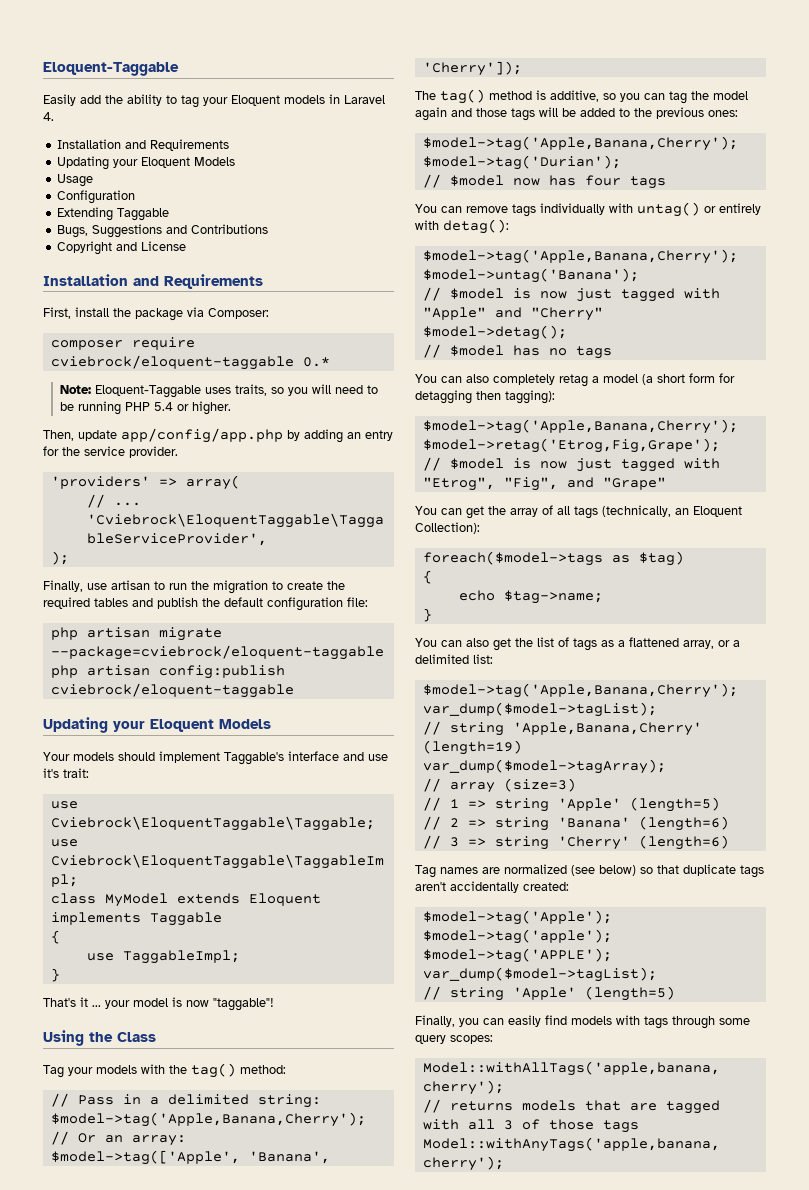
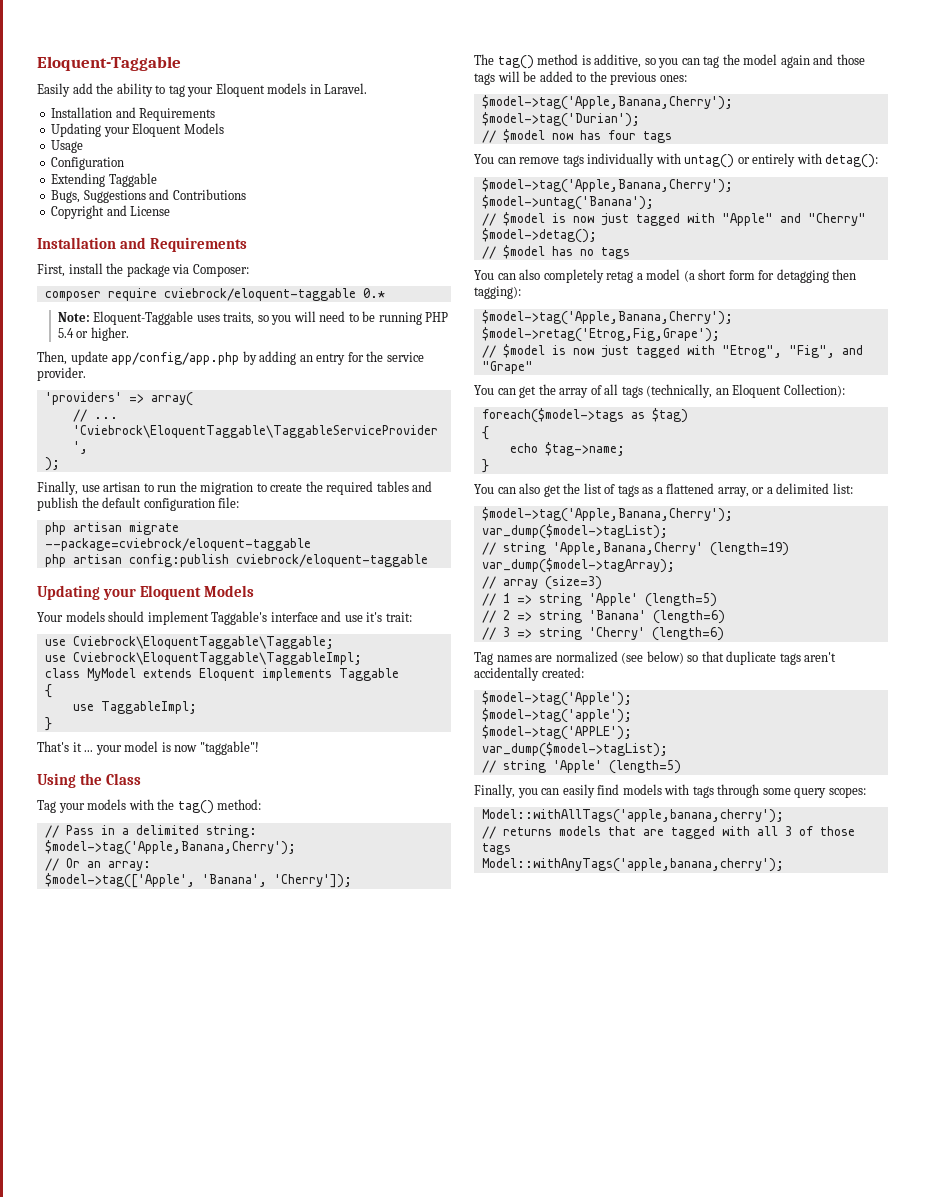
[344,95,385,104] [43,112,54,121] Laravel 4. -> [324,83,368,94] Laravel.

